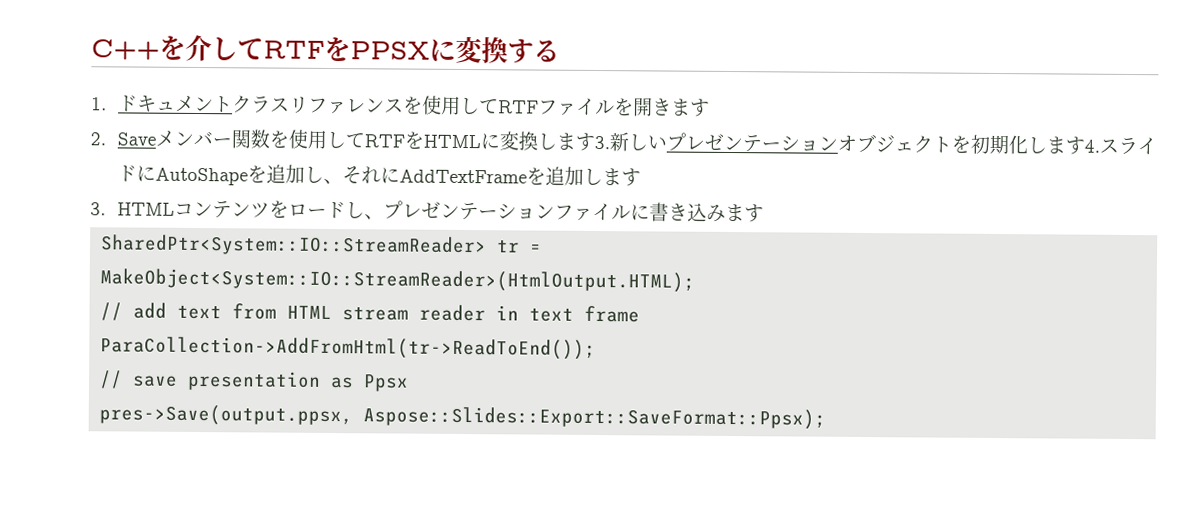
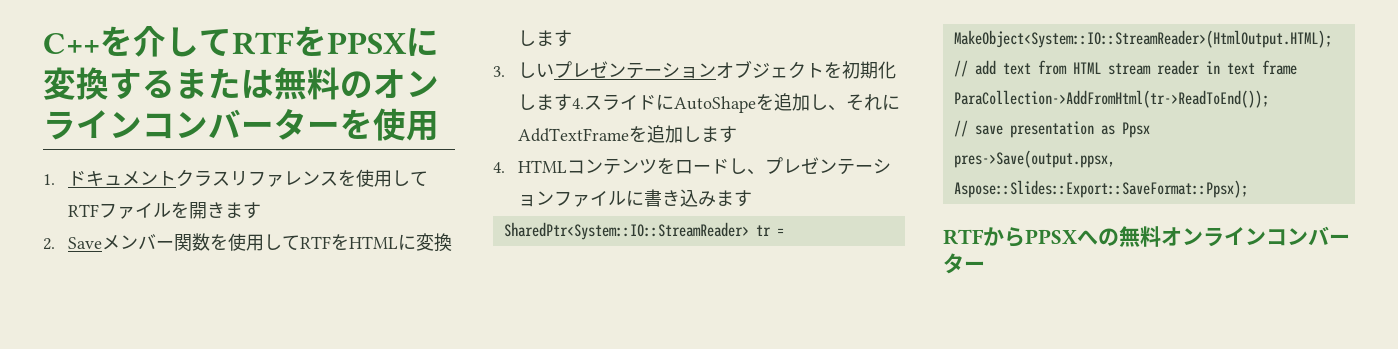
(560, 51) none -> [175,67,439,100] [43,108,439,141] または無料のオンラインコンバーターを使用
[593,132,629,152] 3.新 -> [493,66,505,77] // 3.
[90,202,106,216] 3. -> [493,162,505,173] 4.
(827, 418) none -> [943,226,1350,247] [943,253,985,274] // RTFからPPSXへの無料オンラインコンバーター

